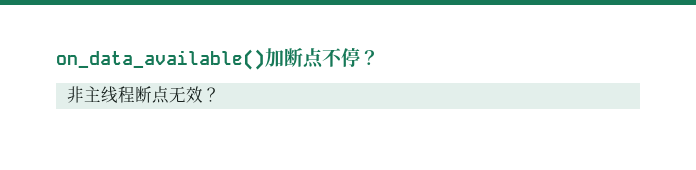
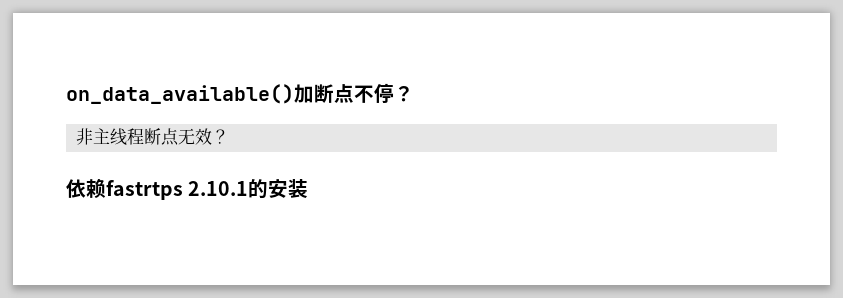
(220, 94) none -> [66,178,309,200] // 依赖fastrtps 2.10.1的安装

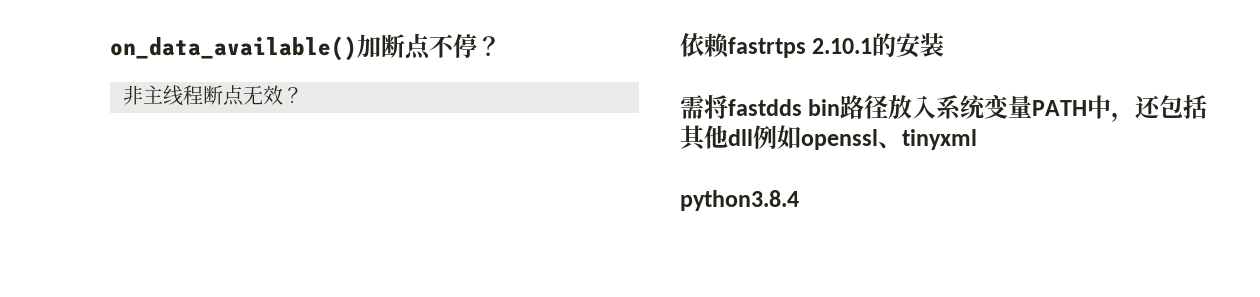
(309, 188) none -> [680,94,1208,122] [680,125,977,151] [680,190,799,211] // 需将fastdds bin路径放入系统变量PATH中，还包括其他dll例如openssl、tinyxml // python3.8.4

